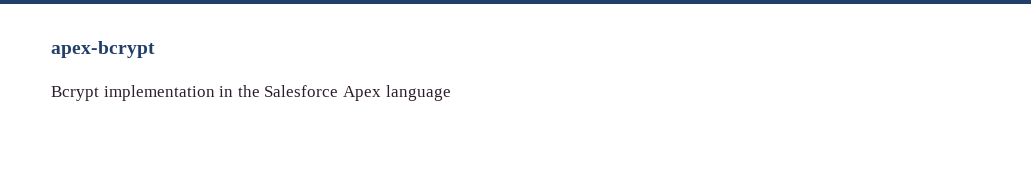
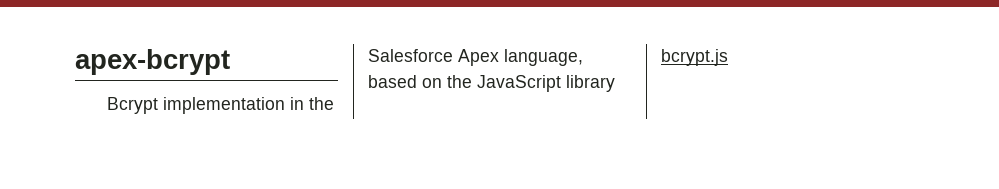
[385,85,451,101] language -> [504,49,583,66] [368,75,615,92] [661,49,728,66] language, based on the JavaScript library bcrypt.js

